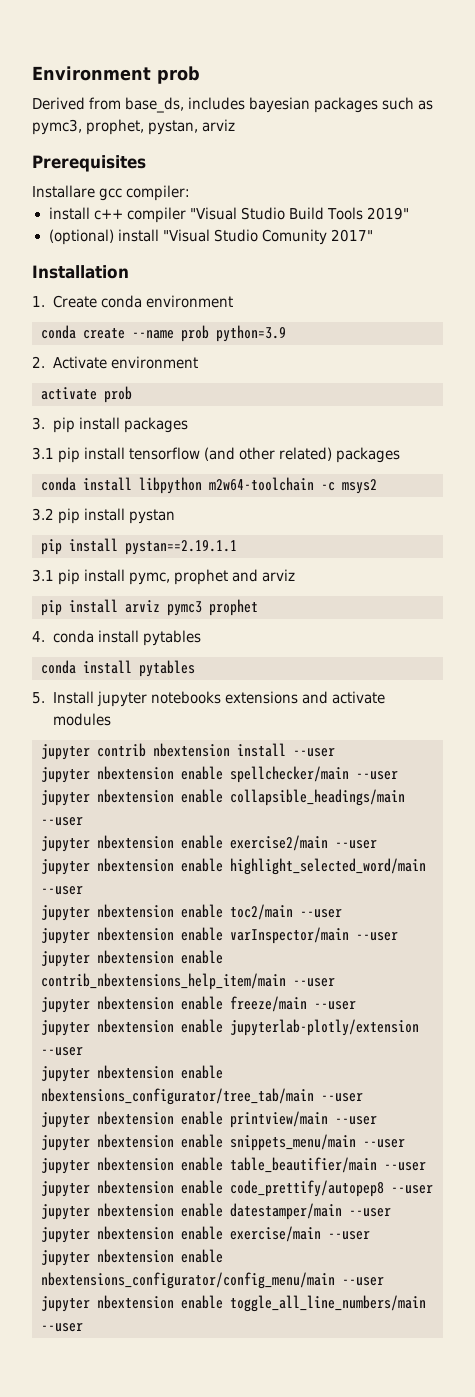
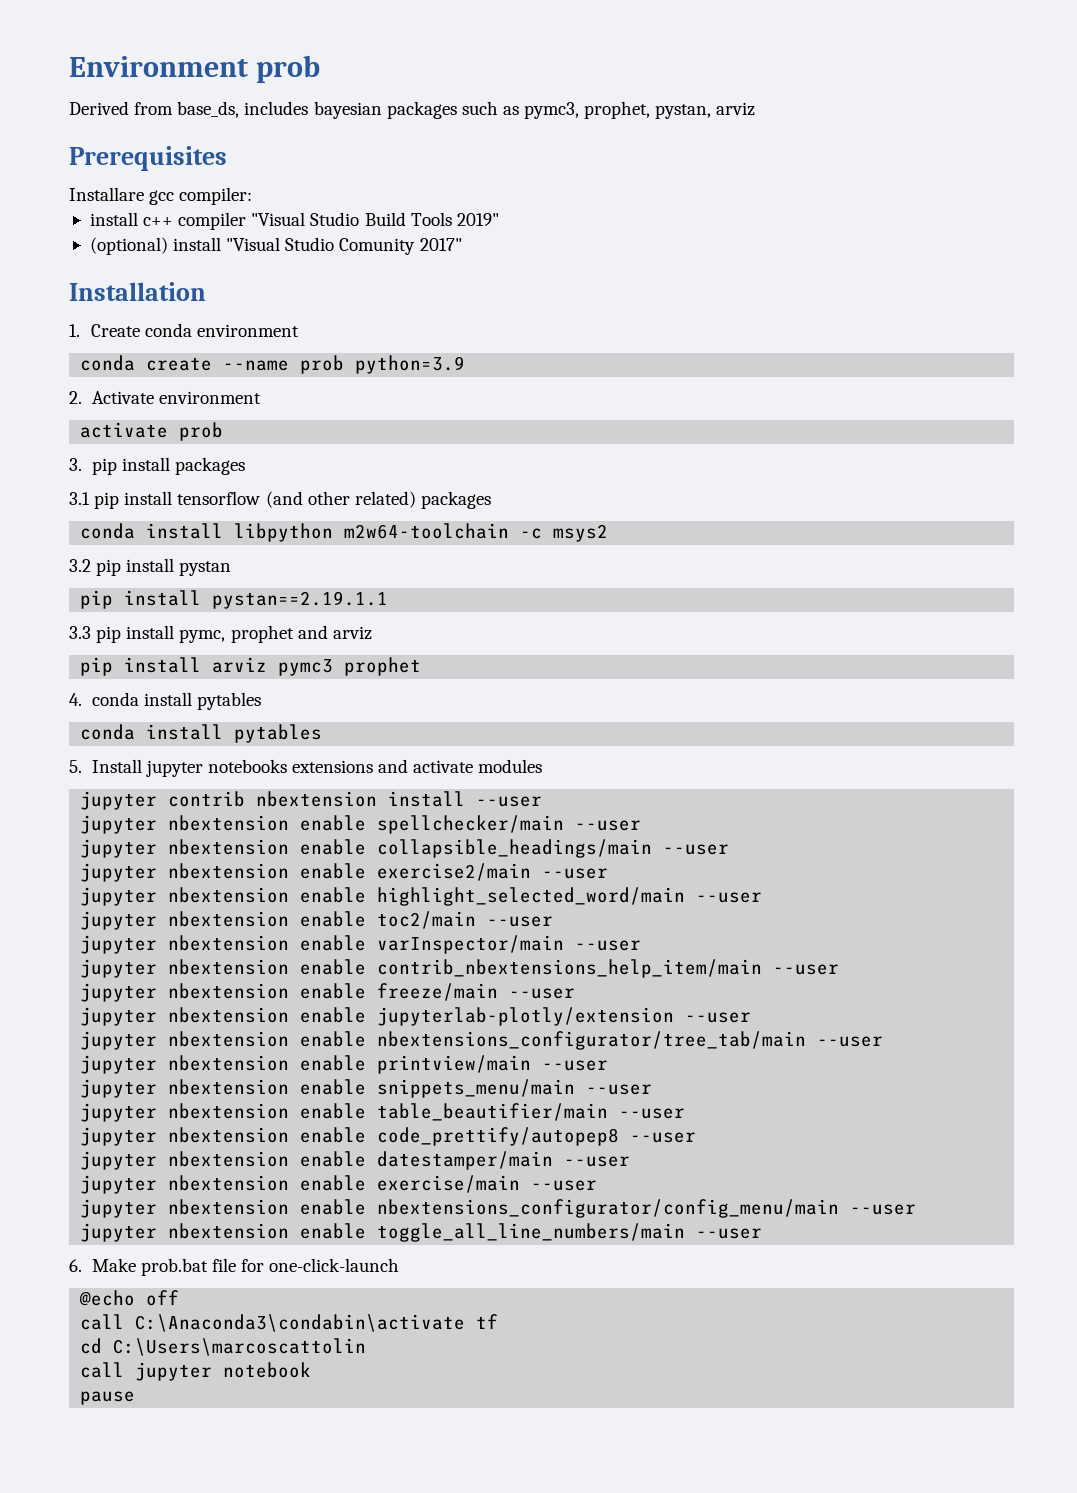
[32,569,54,582] 3.1 -> [69,626,91,639] 3.3
(83, 1327) none -> [69,1258,400,1276] [79,1290,180,1306] [80,1314,499,1332] [80,1338,367,1356] [80,1362,312,1381] [80,1391,136,1405] // 6. Make prob.bat file for one-click-launch // @echo off // call C:\Anaconda3\condabin\activate tf // cd C:\Users\marcoscattolin // call jupyter notebook // pause

